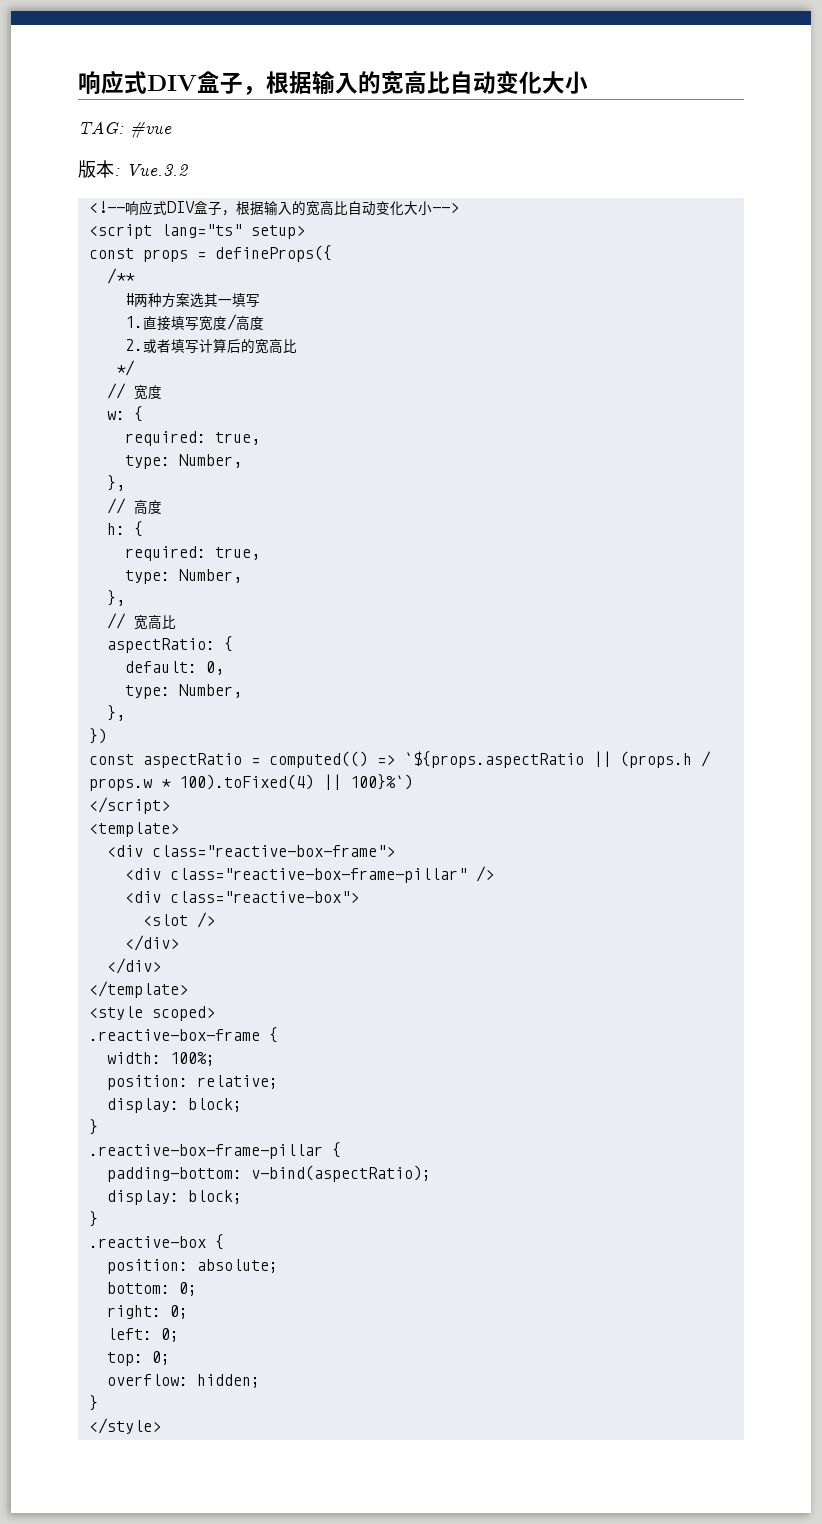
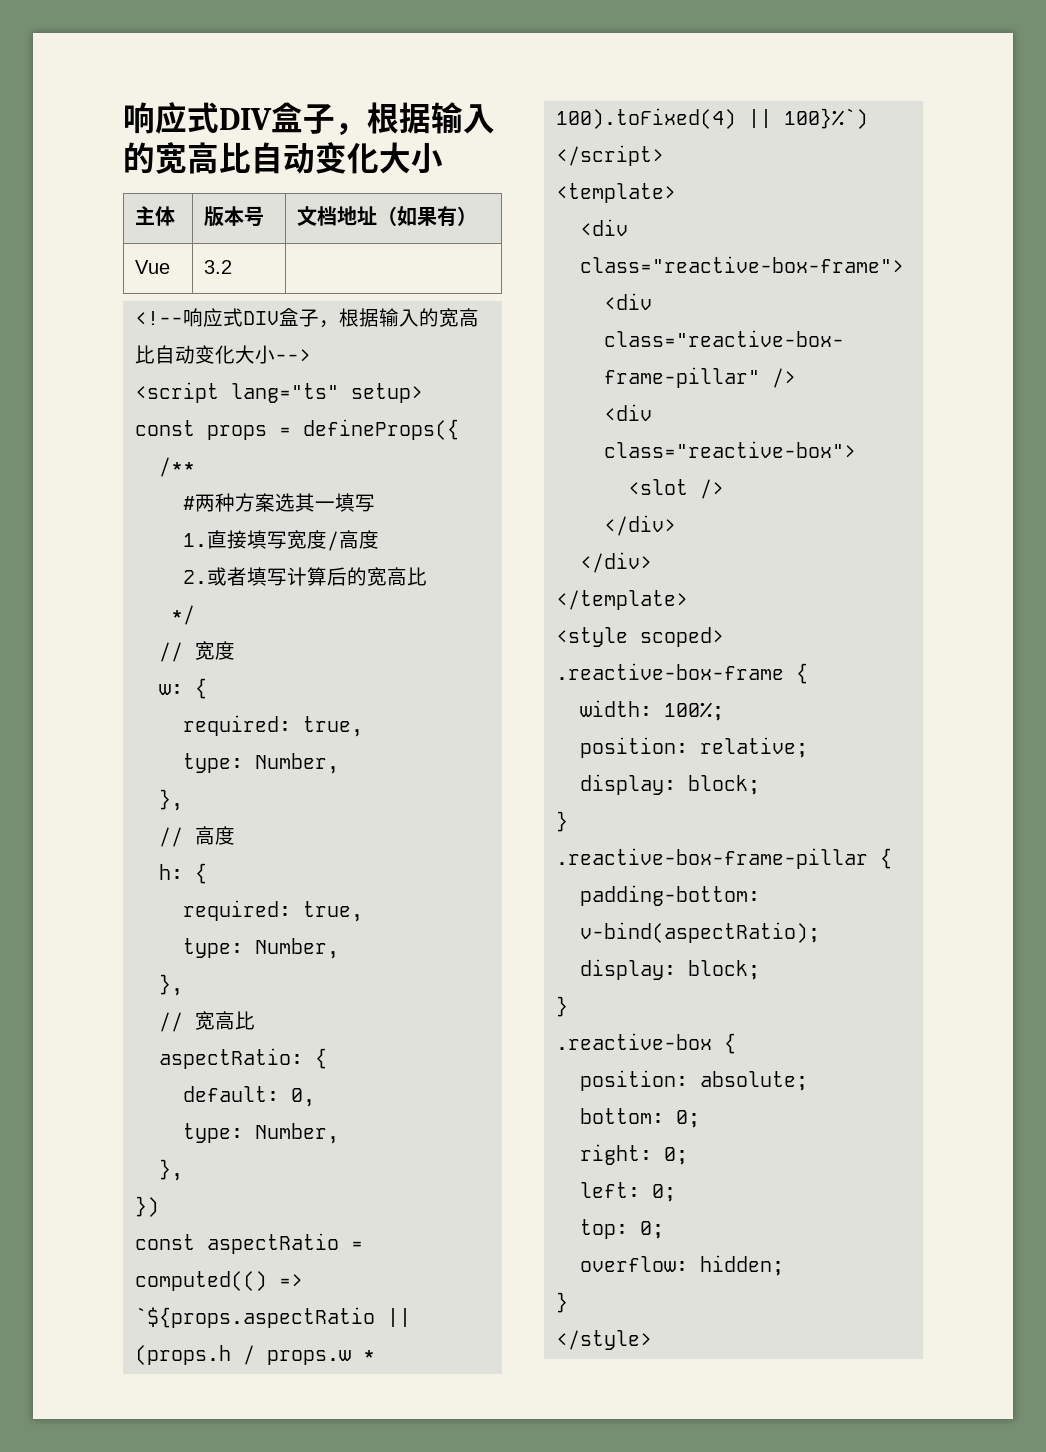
[78,121,172,139] [78,160,188,178] // TAG: #vue // 版本: Vue.3.2 -> [134,206,175,226] [203,206,264,227] [296,206,477,226] [134,260,170,274] [203,260,232,274] // 主体 | 版本号 | 文档地址（如果有） // Vue | 3.2 |

